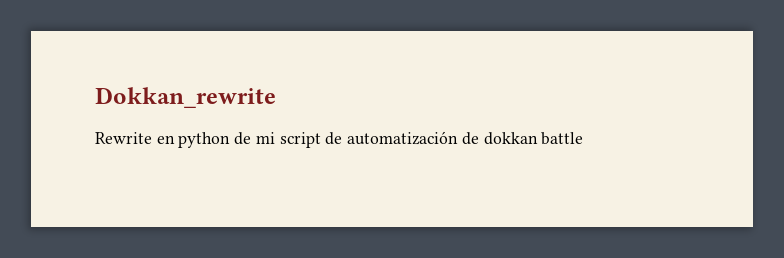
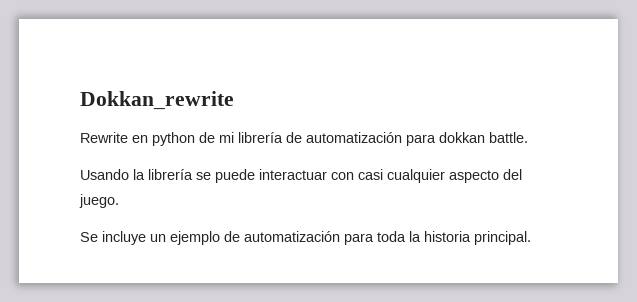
[279,131,584,148] script de automatización de dokkan battle -> [238,132,528,146] [80,169,522,183] [79,194,119,208] [80,231,531,245] librería de automatización para dokkan battle. // Usando la librería se puede interactuar con casi cualquier aspecto del juego. // Se incluye un ejemplo de automatización para toda la historia principal.

